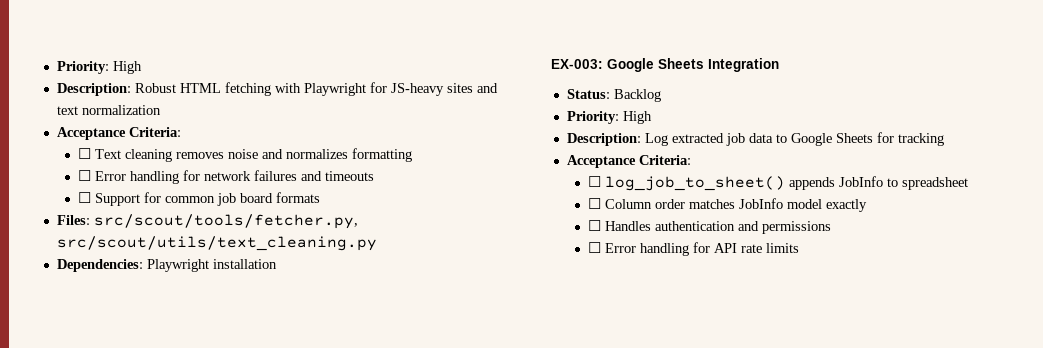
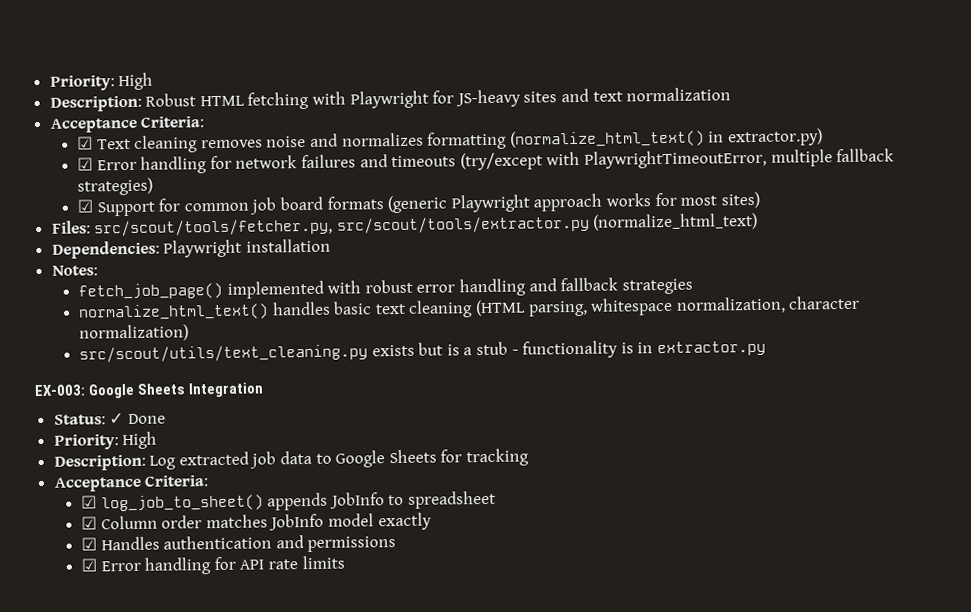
[78,148,92,159] ☐ -> [77,136,94,150] ☑
[78,170,92,181] // ☐ -> [509,128,823,148] [77,157,94,171] (normalize_html_text() in extractor.py) // ☑
[78,192,92,203] // ☐ -> [459,148,895,171] [77,177,154,196] [77,199,94,213] (try/except with PlaywrightTimeoutError, multiple fallback strategies) // ☑
(321, 197) none -> [387,191,760,214] (generic Playwright approach works for most sites)
[56,236,377,251] src/scout/utils/text_cleaning.py -> [336,212,759,234] src/scout/tools/extractor.py (normalize_html_text)
(277, 264) none -> [51,265,98,276] [78,277,693,300] [78,295,861,321] [79,324,190,342] [79,340,766,363] // Notes: // fetch_job_page() implemented with robust error handling and fallback strategies // normalize_html_text() handles basic text cleaning (HTML parsing, whitespace normalization, character normalization) // src/scout/utils/text_cleaning.py exists but is a stub - functionality is in extractor.py
[613,89,661,102] Backlog -> [109,413,166,425] ✓ Done
[588,176,602,187] ☐ -> [81,495,98,509] ☑
[588,198,602,209] ☐ -> [81,516,98,530] ☑
[588,220,602,231] ☐ -> [81,537,98,551] ☑
[588,242,602,253] ☐ -> [81,558,98,572] ☑

